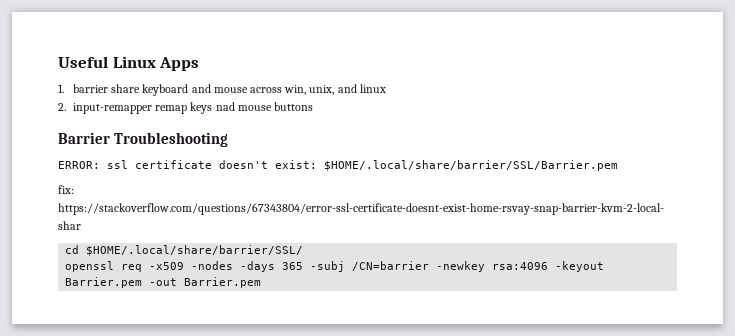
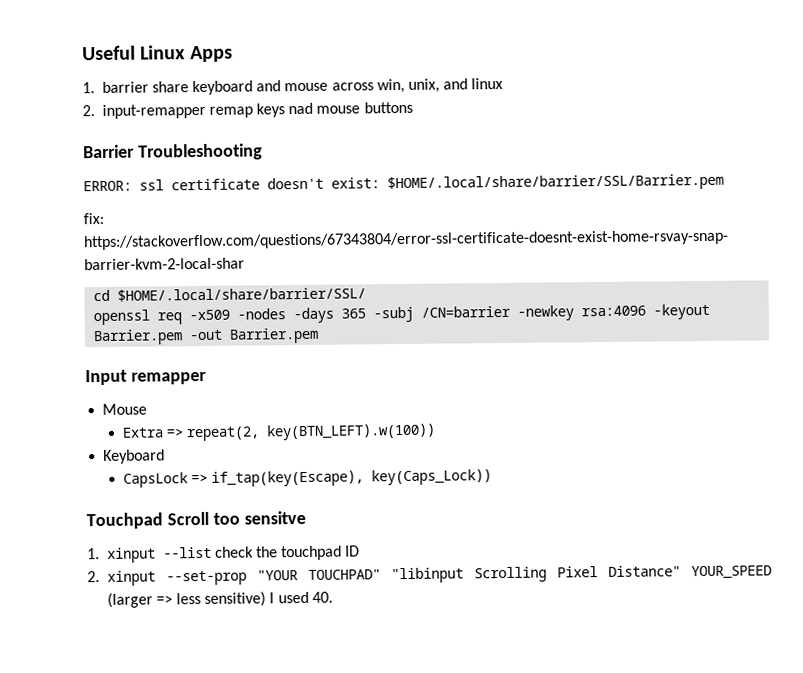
(262, 282) none -> [85,369,207,386] [102,403,148,415] [121,423,436,442] [103,449,166,464] [122,469,492,488] [86,510,306,530] [87,545,361,563] [87,565,772,586] [106,591,333,608] // Input remapper // Mouse // Extra => repeat(2, key(BTN_LEFT).w(100)) // Keyboard // CapsLock => if_tap(key(Escape), key(Caps_Lock)) // Touchpad Scroll too sensitve // 1. xinput --list check the touchpad ID // 2. xinput --set-prop "YOUR TOUCHPAD" "libinput Scrolling Pixel Distance" YOUR_SPEED (larger => less sensitive) I used 40.

